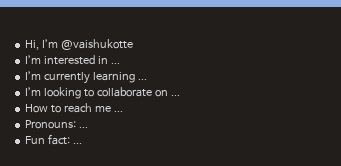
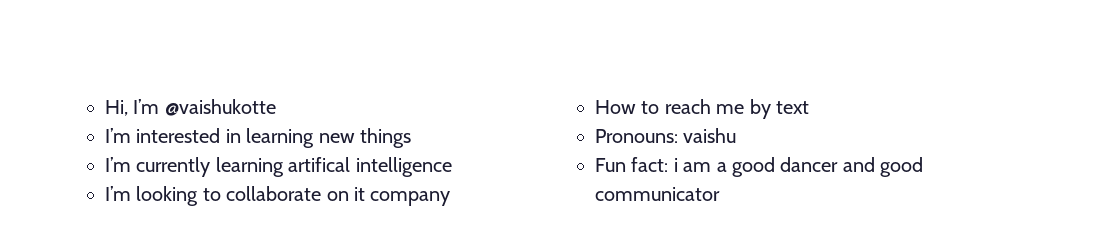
[111,63,121,64] ... -> [246,128,411,148] learning new things
[138,79,148,80] ... -> [288,157,452,177] artifical intelligence
[170,95,180,96] ... -> [354,187,451,206] it company
[113,111,123,112] ... -> [749,99,809,119] by text
[79,127,89,128] ... -> [683,128,737,143] vaishu
[73,143,83,144] ... -> [673,157,924,177] [595,187,720,201] i am a good dancer and good communicator

